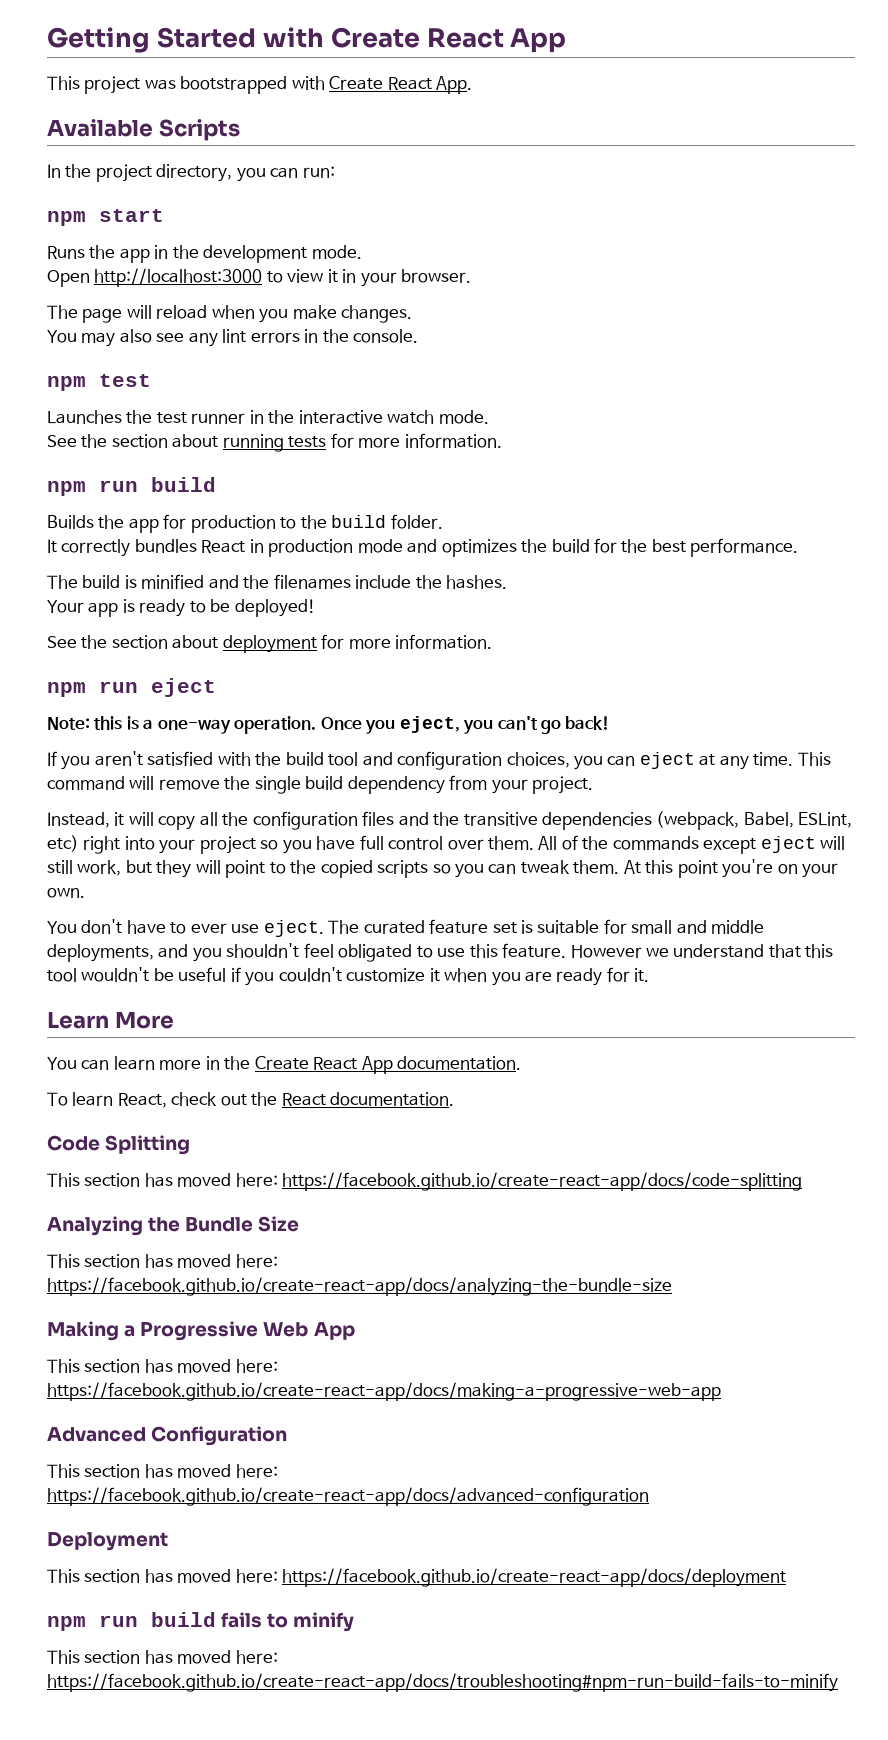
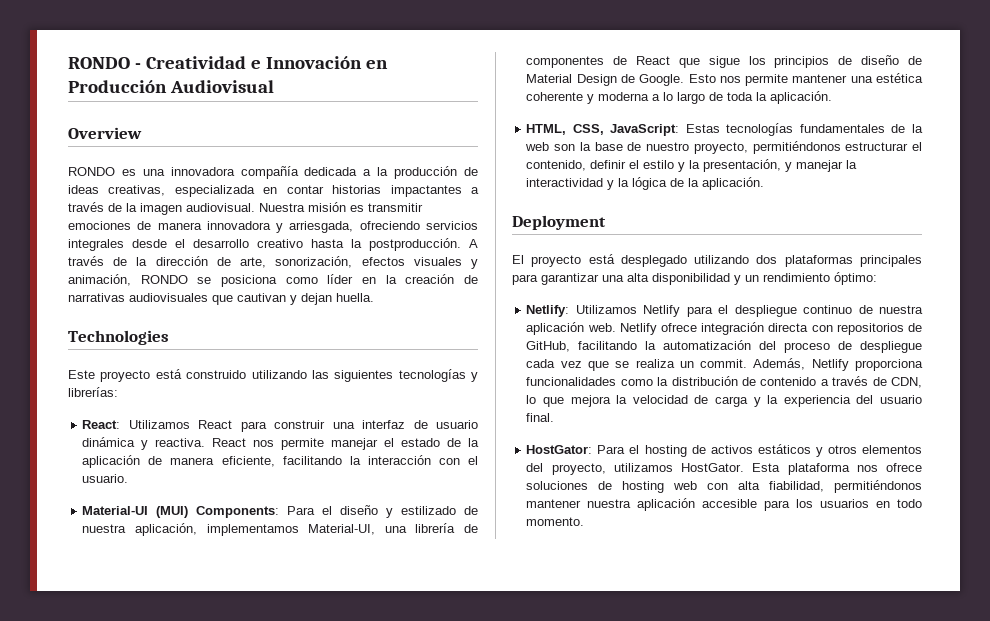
[47,27,567,53] [47,76,473,94] [47,119,240,141] [47,164,335,182] [47,209,164,226] [47,245,362,263] [47,268,472,287] [47,305,413,323] [47,329,419,347] [47,374,151,391] [47,410,489,424] [47,433,502,452] [47,477,216,496] [47,514,443,533] [47,538,799,557] [47,574,508,589] [47,599,316,617] [47,634,493,653] [47,678,216,697] [47,716,611,734] [47,751,831,770] [47,775,594,794] [47,811,853,830] [47,835,846,854] [47,859,839,878] [47,888,85,898] [47,919,765,937] [47,943,834,962] [47,967,650,986] [47,1011,174,1029] [47,1056,522,1074] [47,1092,455,1108] [47,1135,191,1155] [47,1172,803,1191] [47,1216,300,1236] [47,1254,278,1268] [47,1277,672,1296] [47,1321,355,1341] [47,1359,278,1373] [47,1382,721,1401] [47,1426,288,1446] [47,1464,278,1478] [47,1487,649,1506] [47,1532,168,1551] [47,1568,787,1587] [47,1612,355,1632] [47,1650,278,1664] [47,1673,838,1692] Getting Started with Create React App // This project was bootstrapped with Create React App. // Available Scripts // In the project directory, you can run: // npm start // Runs the app in the development mode. // Open http://localhost:3000 to view it in your browser. // The page will reload when you make changes. // You may also see any lint errors in the console. // npm test // Launches the test runner in the interactive watch mode. // See the section about running tests for more information. // npm run build // Builds the app for production to the build folder. // It correctly bundles React in production mode and optimizes the build for the best performance. // The build is minified and the filenames include the hashes. // Your app is ready to be deployed! // See the section about deployment for more information. // npm run eject // Note: this is a one-way operation. Once you eject, you can't go back! // If you aren't satisfied with the build tool and configuration choices, you can eject at any time. This command will remove the single build dependency from your project. // Instead, it will copy all the configuration files and the transitive dependencies (webpack, Babel, ESLint, etc) right into your project so you have full control over them. All of the commands except eject will still work, but they will point to the copied scripts so you can tweak them. At this point you're on your own. // You don't have to ever use eject. The curated feature set is suitable for small and middle deployments, and you shouldn't feel obligated to use this feature. However we understand that this tool wouldn't be useful if you couldn't customize it when you are ready for it. // Learn More // You can learn more in the Create React App documentation. // To learn React, check out the React documentation. // Code Splitting // This section has moved here: https://facebook.github.io/create-react-app/docs/code-splitting // Analyzing the Bundle Size // This section has moved here: https://facebook.github.io/create-react-app/docs/analyzing-the-bundle-size // Making a Progressive Web App // This section has moved here: https://facebook.github.io/create-react-app/docs/making-a-progressive-web-app // Advanced Configuration // This section has moved here: https://facebook.github.io/create-react-app/docs/advanced-configuration // Deployment // This section has moved here: https://facebook.github.io/create-react-app/docs/deployment // npm run build fails to minify // This section has moved here: https://facebook.github.io/create-react-app/docs/troubleshooting#npm-run-build-fails-to-minify -> [68,56,388,69] [68,80,274,93] [68,127,142,139] [68,166,479,179] [68,185,479,197] [68,202,423,215] [68,221,478,233] [68,238,478,251] [68,256,479,269] [68,274,479,287] [68,293,374,305] [68,330,169,345] [68,369,478,382] [68,387,118,397] [82,420,478,432] [82,437,480,450] [82,455,478,468] [82,474,129,483] [82,505,478,518] [82,523,478,536] [526,55,922,68] [526,73,923,86] [526,91,833,104] [526,123,923,136] [525,141,922,154] [526,159,858,172] [526,177,765,190] [512,215,606,230] [512,254,922,267] [512,272,877,285] [526,305,923,317] [526,322,922,335] [526,340,922,353] [526,358,923,371] [526,376,922,388] [526,395,922,407] [526,413,555,422] [526,444,922,457] [526,463,922,475] [526,480,922,493] [526,498,922,511] [526,517,585,526] RONDO - Creatividad e Innovación en Producción Audiovisual // Overview // RONDO es una innovadora compañía dedicada a la producción de ideas creativas, especializada en contar historias impactantes a través de la imagen audiovisual. Nuestra misión es transmitir emociones de manera innovadora y arriesgada, ofreciendo servicios integrales desde el desarrollo creativo hasta la postproducción. A través de la dirección de arte, sonorización, efectos visuales y animación, RONDO se posiciona como líder en la creación de narrativas audiovisuales que cautivan y dejan huella. // Technologies // Este proyecto está construido utilizando las siguientes tecnologías y librerías: // React: Utilizamos React para construir una interfaz de usuario dinámica y reactiva. React nos permite manejar el estado de la aplicación de manera eficiente, facilitando la interacción con el usuario. // Material-UI (MUI) Components: Para el diseño y estilizado de nuestra aplicación, implementamos Material-UI, una librería de componentes de React que sigue los principios de diseño de Material Design de Google. Esto nos permite mantener una estética coherente y moderna a lo largo de toda la aplicación. // HTML, CSS, JavaScript: Estas tecnologías fundamentales de la web son la base de nuestro proyecto, permitiéndonos estructurar el contenido, definir el estilo y la presentación, y manejar la interactividad y la lógica de la aplicación. // Deployment // El proyecto está desplegado utilizando dos plataformas principales para garantizar una alta disponibilidad y un rendimiento óptimo: // Netlify: Utilizamos Netlify para el despliegue continuo de nuestra aplicación web. Netlify ofrece integración directa con repositorios de GitHub, facilitando la automatización del proceso de despliegue cada vez que se realiza un commit. Además, Netlify proporciona funcionalidades como la distribución de contenido a través de CDN, lo que mejora la velocidad de carga y la experiencia del usuario final. // HostGator: Para el hosting de activos estáticos y otros elementos del proyecto, utilizamos HostGator. Esta plataforma nos ofrece soluciones de hosting web con alta fiabilidad, permitiéndonos mantener nuestra aplicación accesible para los usuarios en todo momento.

